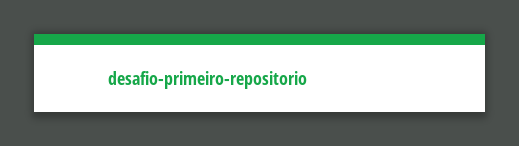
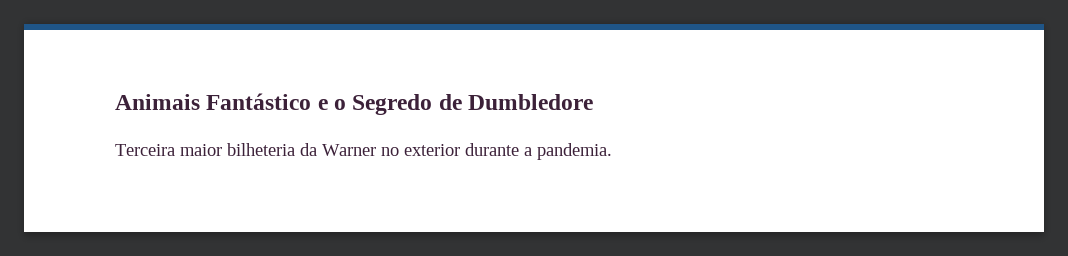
[108,71,307,89] desafio-primeiro-repositorio -> [115,93,594,115] [115,143,612,160] Animais Fantástico e o Segredo de Dumbledore // Terceira maior bilheteria da Warner no exterior durante a pandemia.

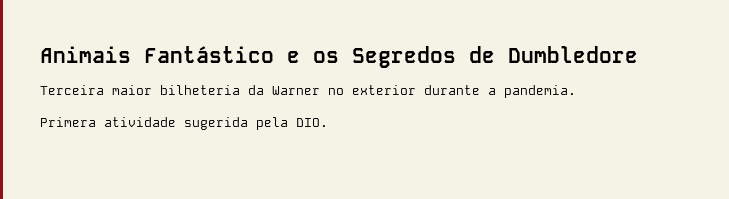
[334,94,433,115] o Segredo -> [313,46,456,68] os Segredos
(612, 151) none -> [40,117,328,130] // Primera atividade sugerida pela DIO.

